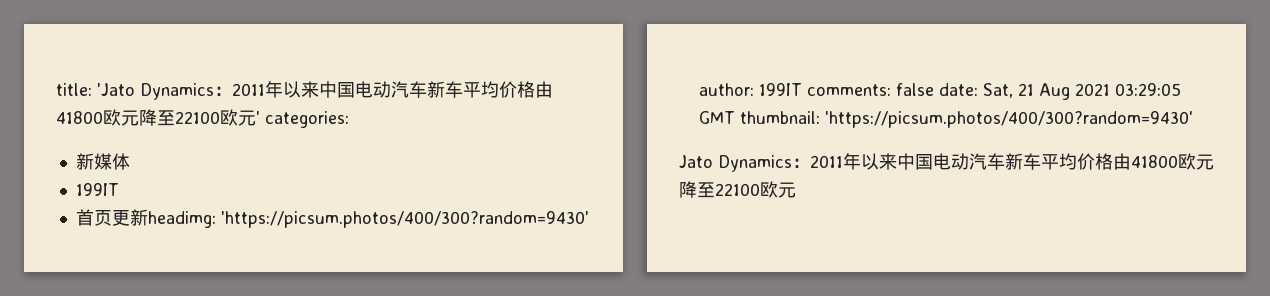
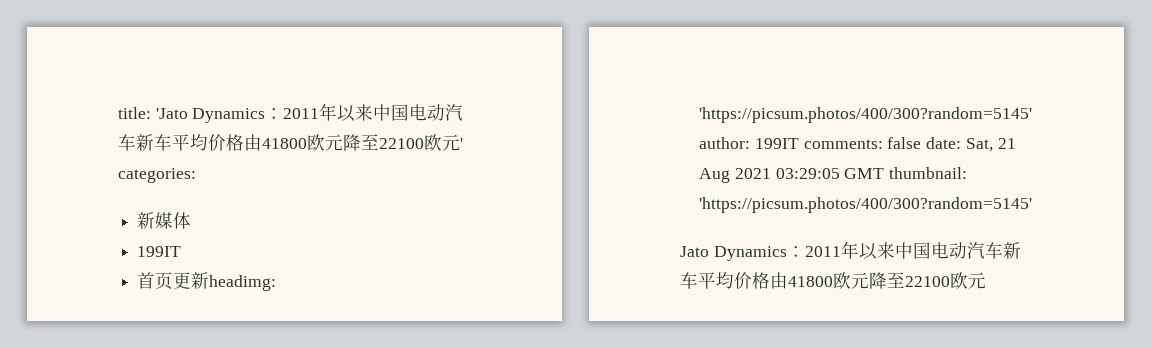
[220,211,589,228] 'https://picsum.photos/400/300?random=9430' -> [699,107,1033,123] 'https://picsum.photos/400/300?random=5145'
[824,111,1193,128] 'https://picsum.photos/400/300?random=9430' -> [699,197,1033,213] 'https://picsum.photos/400/300?random=5145'

